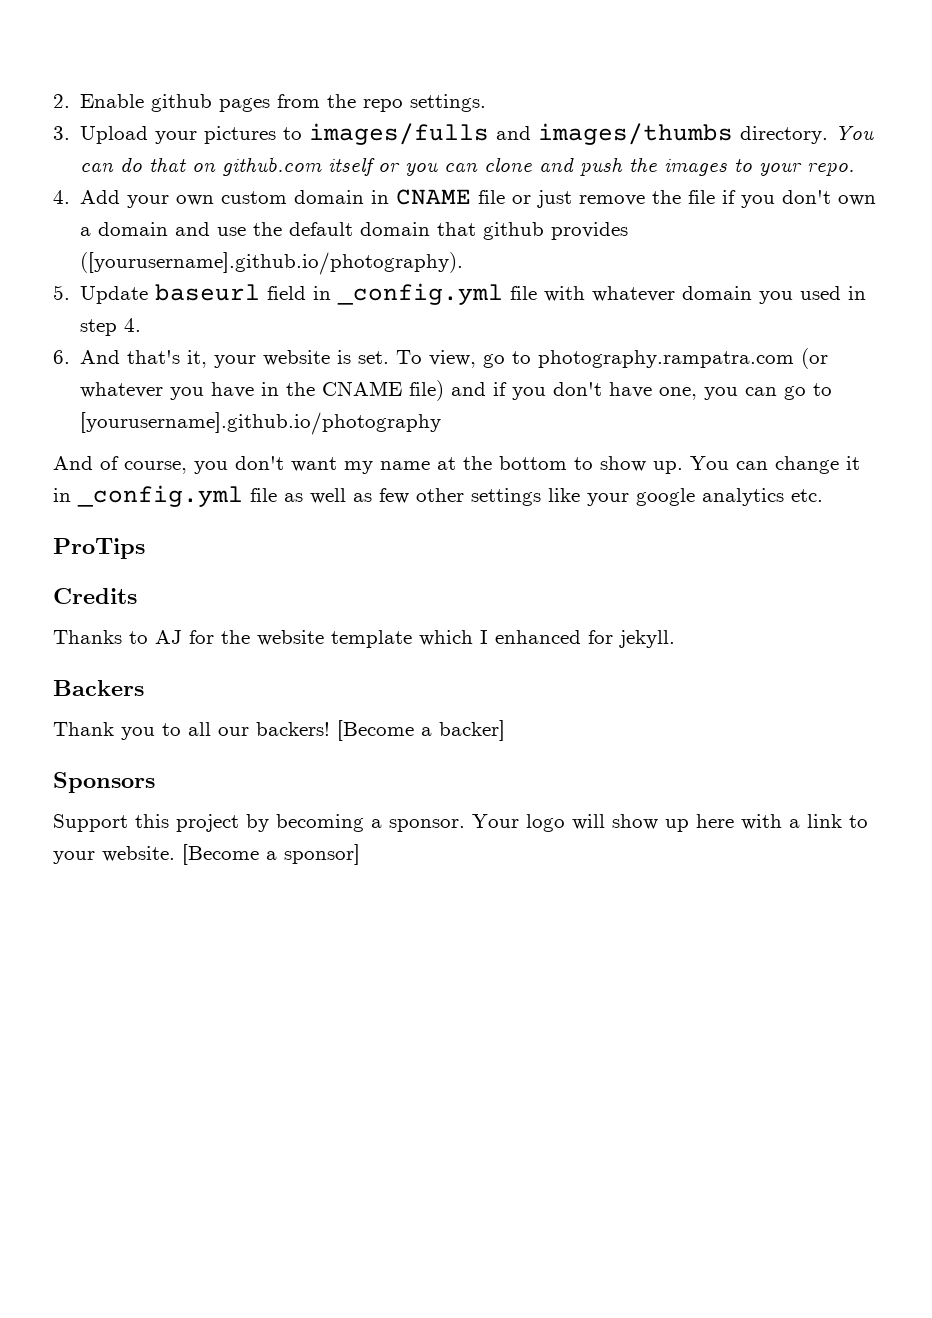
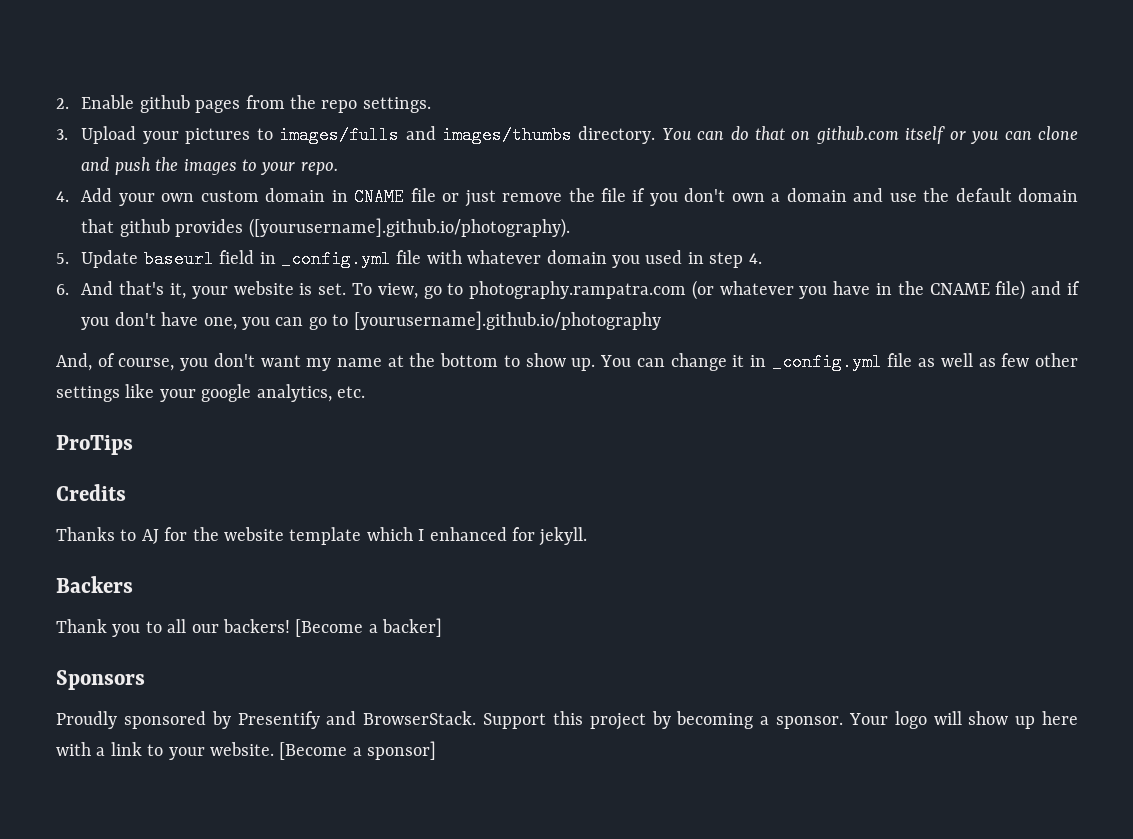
[53,456,93,470] And -> [56,353,92,371] And,
[702,488,784,506] analytics -> [256,384,332,402] analytics,
(155, 782) none -> [56,711,477,729] Proudly sponsored by Presentify and BrowserStack.

